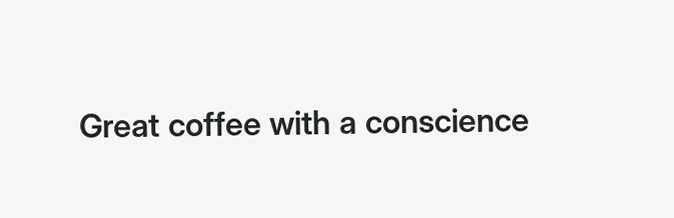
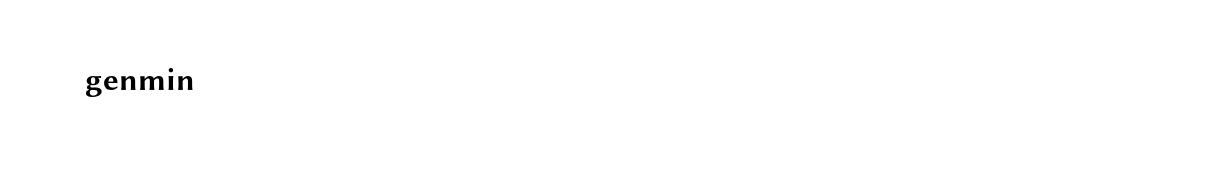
[79,107,530,138] Great coffee with a conscience -> [85,68,195,97] genmin

